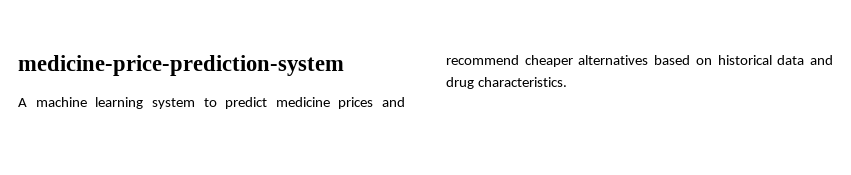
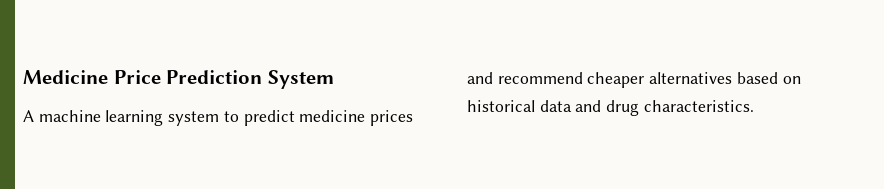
[18,55,344,76] medicine-price-prediction-system -> [23,70,334,89] Medicine Price Prediction System

